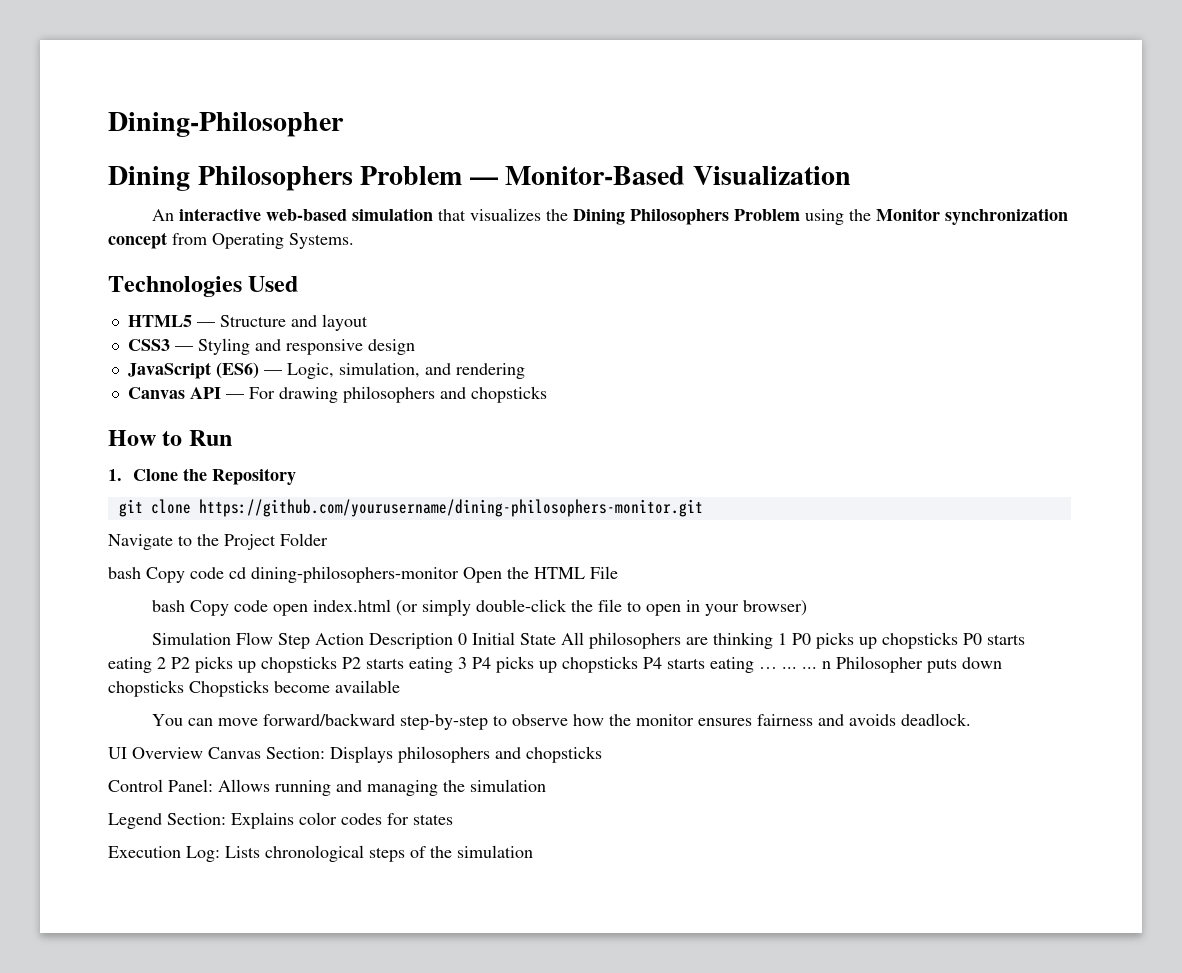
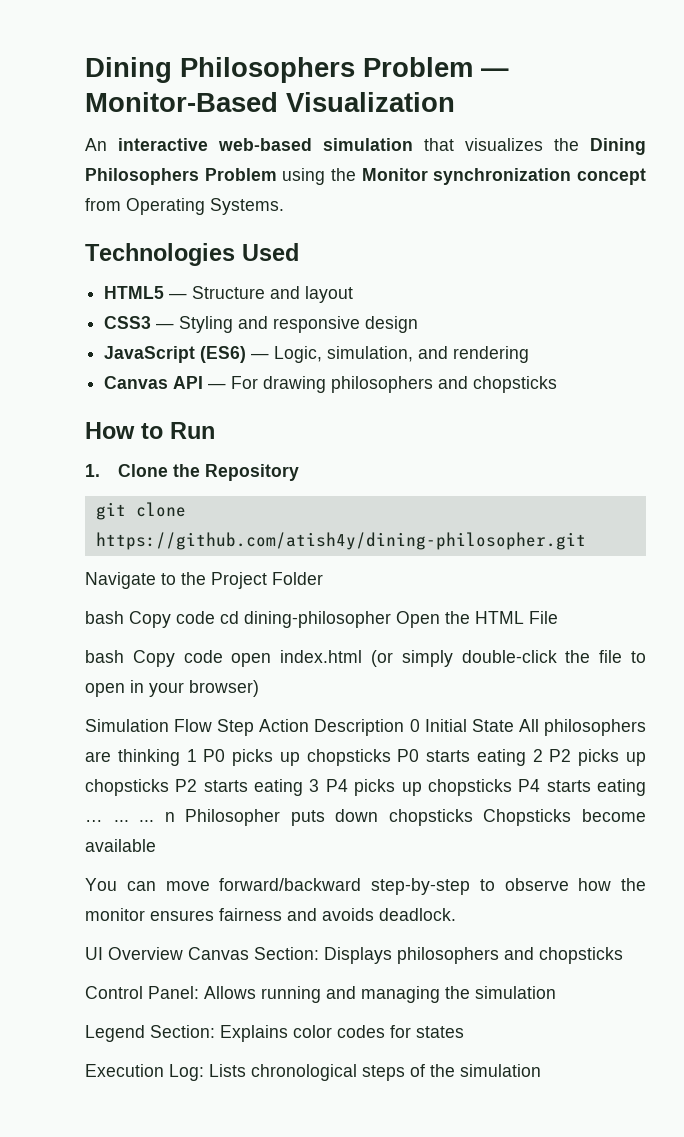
[108,112,344,137] Dining-Philosopher // -> (85, 70) none
[198,499,703,517] https://github.com/yourusername/dining-philosophers-monitor.git -> [95,532,586,550] https://github.com/atish4y/dining-philosopher.git
[251,566,459,583] dining-philosophers-monitor -> [244,611,391,628] dining-philosopher

